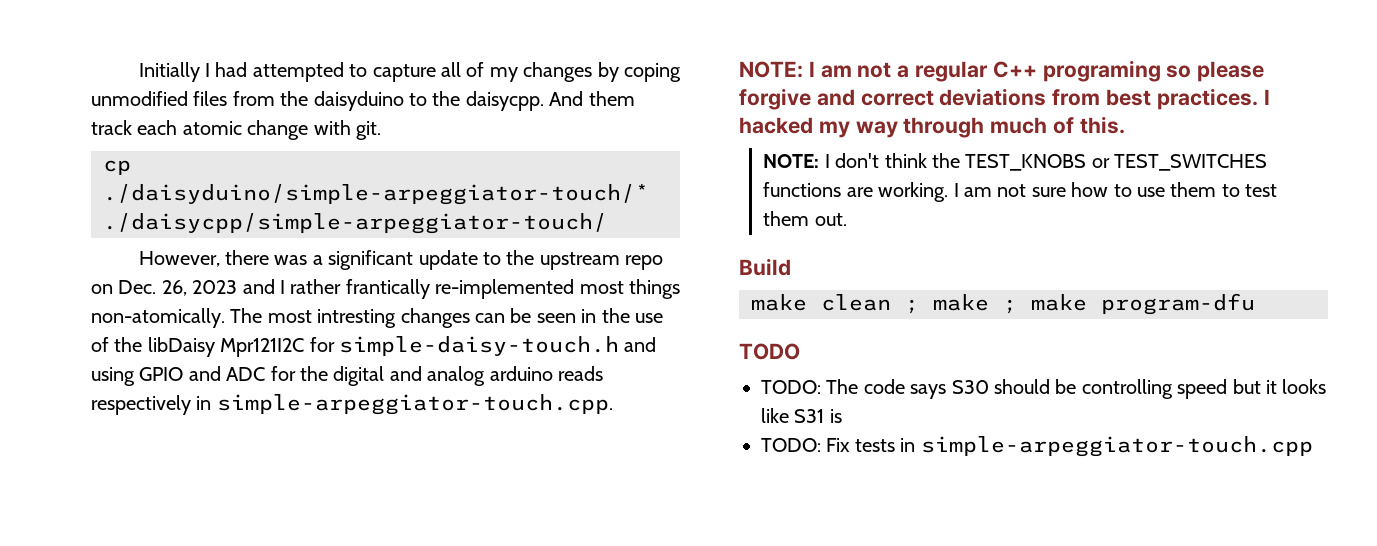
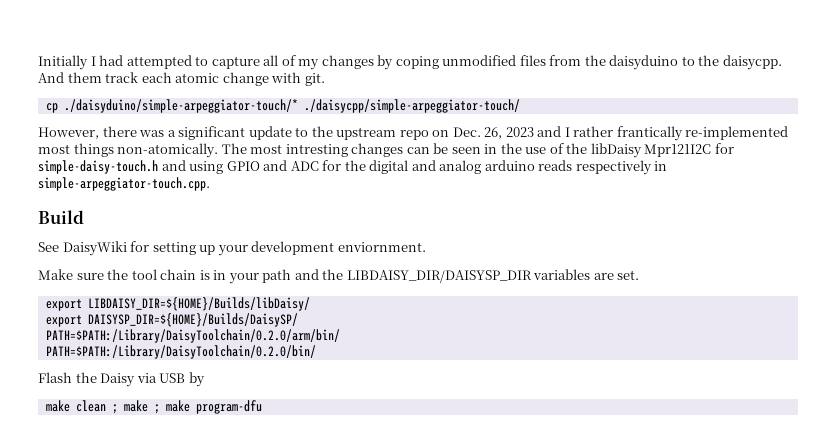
[739,60,1265,82] [739,88,1270,110] [739,116,1125,138] [763,153,1268,171] [763,182,1278,202] [763,211,847,226] [739,258,791,276] NOTE: I am not a regular C++ programing so please forgive and correct deviations from best practices. I hacked my way through much of this. // NOTE: I don't think the TEST_KNOBS or TEST_SWITCHES functions are working. I am not sure how to use them to test them out. // Build -> [38,210,84,224] [38,241,426,256] [38,269,640,284] [45,297,310,311] [45,313,298,327] [45,329,340,343] [45,345,316,359] [38,372,205,387] Build // See DaisyWiki for setting up your development enviornment. // Make sure the tool chain is in your path and the LIBDAISY_DIR/DAISYSP_DIR variables are set. // export LIBDAISY_DIR=${HOME}/Builds/libDaisy/ // export DAISYSP_DIR=${HOME}/Builds/DaisySP/ // PATH=$PATH:/Library/DaisyToolchain/0.2.0/arm/bin/ // PATH=$PATH:/Library/DaisyToolchain/0.2.0/bin/ // Flash the Daisy via USB by
[739,343,800,360] [761,379,1327,399] [761,408,842,423] [761,436,1313,457] // TODO // TODO: The code says S30 should be controlling speed but it looks like S31 is // TODO: Fix tests in simple-arpeggiator-touch.cpp -> (262, 407) none

